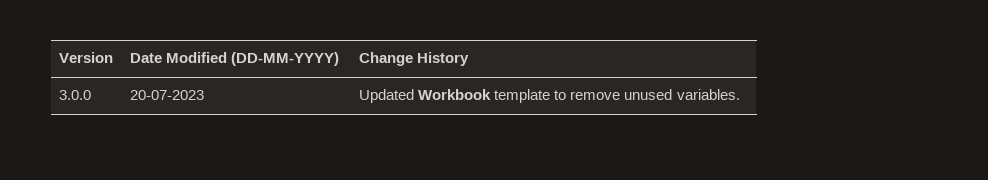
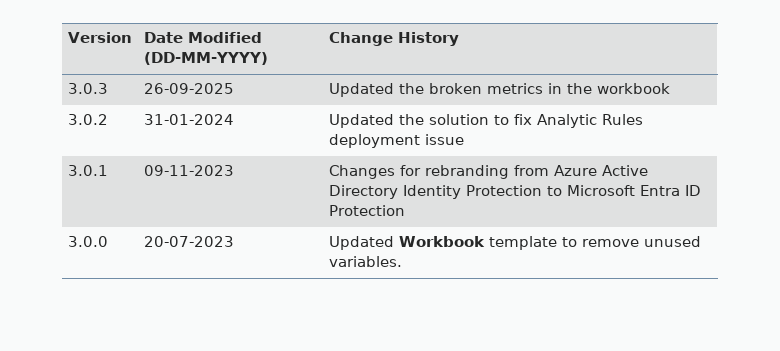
(470, 59) none -> [67,83,108,94] [143,83,234,94] [328,83,670,97] [67,114,108,125] [143,114,234,125] [328,114,643,128] [328,134,464,148] [67,165,108,176] [143,165,234,176] [328,165,648,179] [328,185,701,199] [328,205,405,216] // 3.0.3 | 26-09-2025 | Updated the broken metrics in the workbook // 3.0.2 | 31-01-2024 | Updated the solution to fix Analytic Rules deployment issue // 3.0.1 | 09-11-2023 | Changes for rebranding from Azure Active Directory Identity Protection to Microsoft Entra ID Protection

